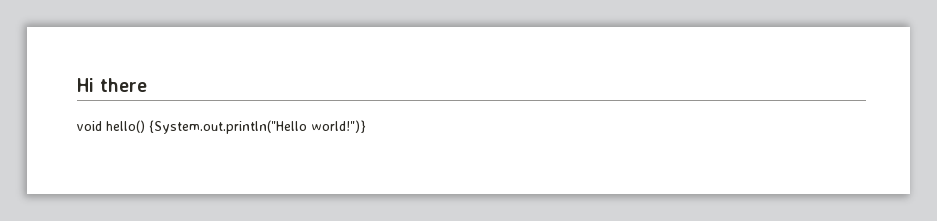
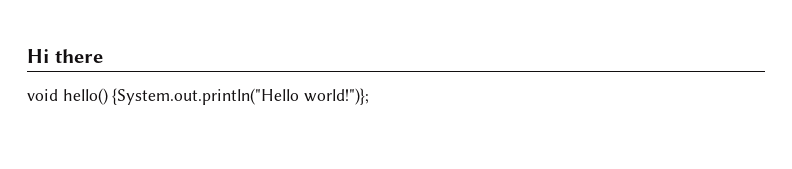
[311,120,366,133] world!")} -> [304,88,370,105] world!")};

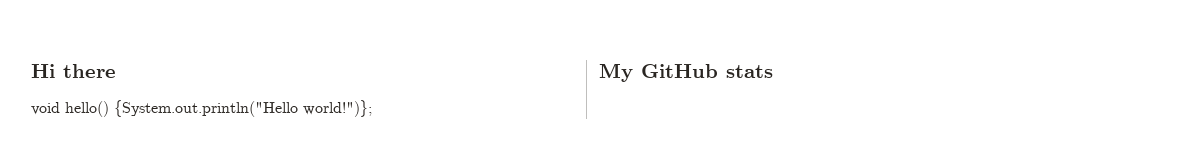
(370, 96) none -> [599,63,773,82] // My GitHub stats

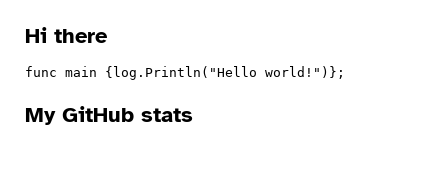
[31,100,298,117] void hello() {System.out.println("Hello -> [25,66,257,80] func main {log.Println("Hello

